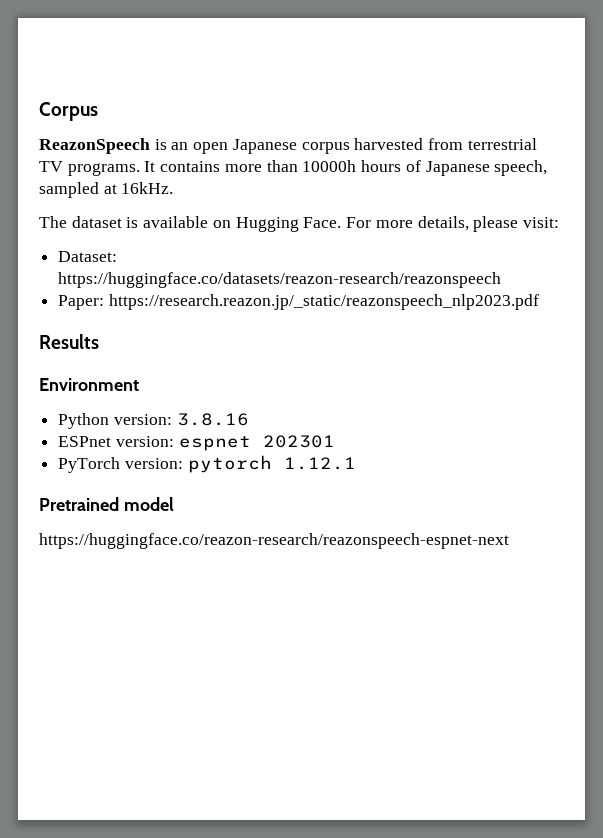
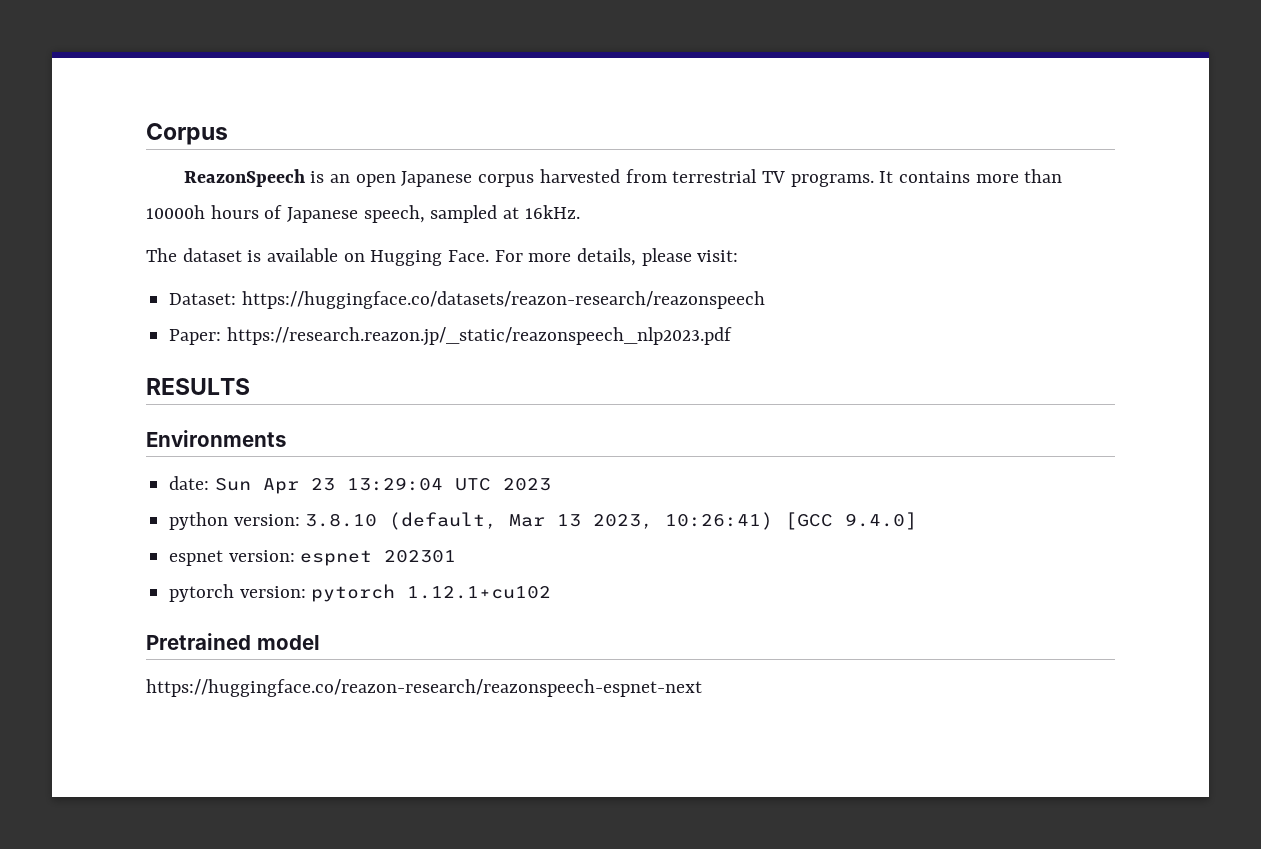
[39,334,99,349] [39,378,139,391] [58,413,249,429] [58,436,112,447] Results // Environment // Python version: 3.8.16 // ESPnet -> [146,378,250,395] [146,430,286,447] [169,476,551,494] [169,512,918,530] [169,550,224,566] RESULTS // Environments // date: Sun Apr 23 13:29:04 UTC 2023 // python version: 3.8.10 (default, Mar 13 2023, 10:26:41) [GCC 9.4.0] // espnet
[58,457,121,473] PyTorch -> [169,584,235,602] pytorch
[283,457,356,470] 1.12.1 -> [407,586,552,599] 1.12.1+cu102

